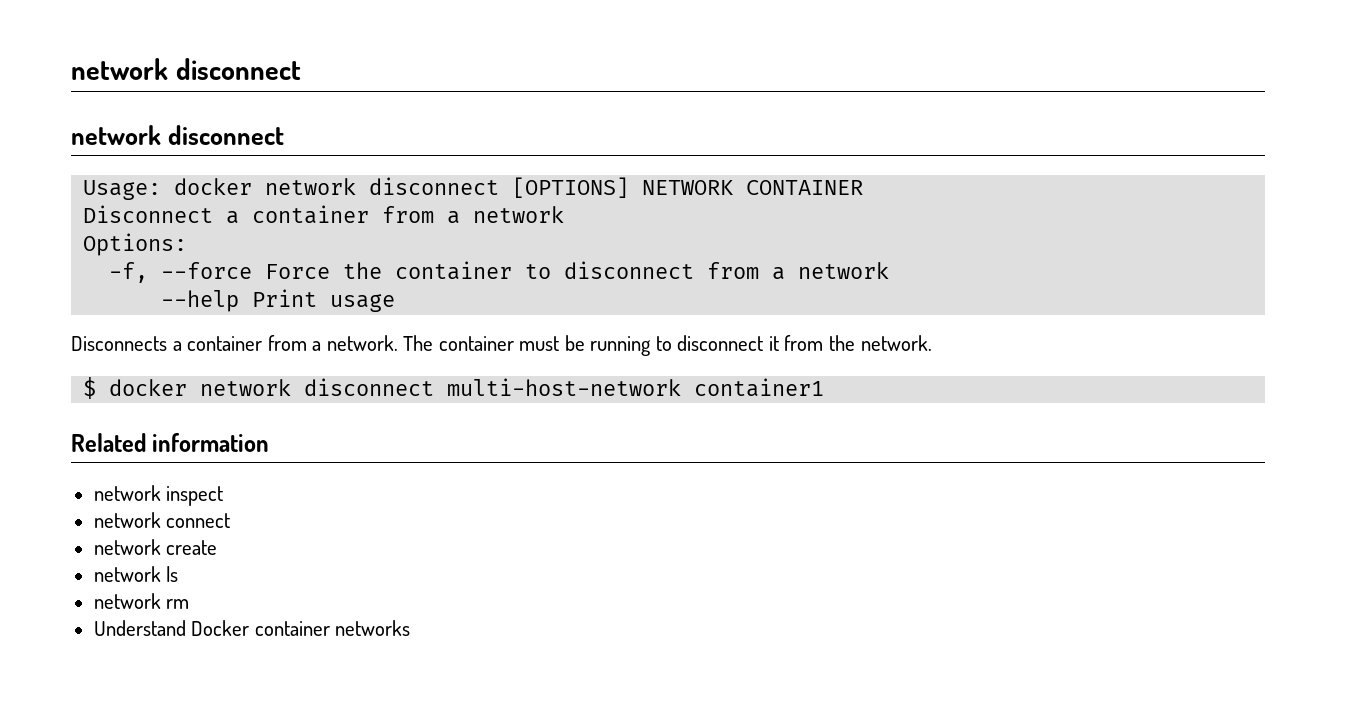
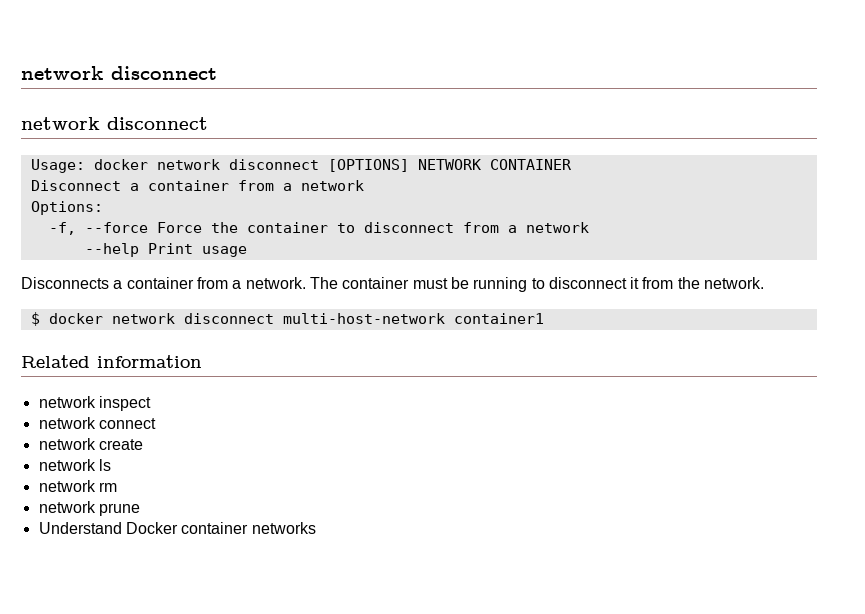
(190, 604) none -> [38,501,140,516] // network prune

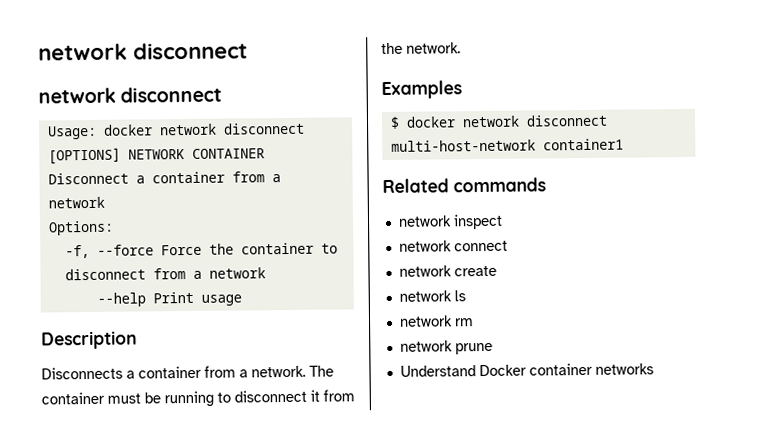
(247, 251) none -> [41,330,137,350] // Description
(765, 283) none -> [381,80,462,100] // Examples
[97,355,202,368] information -> [453,177,546,193] commands

